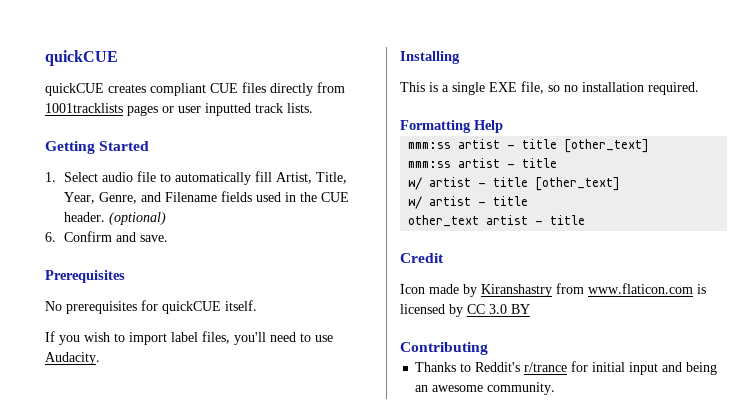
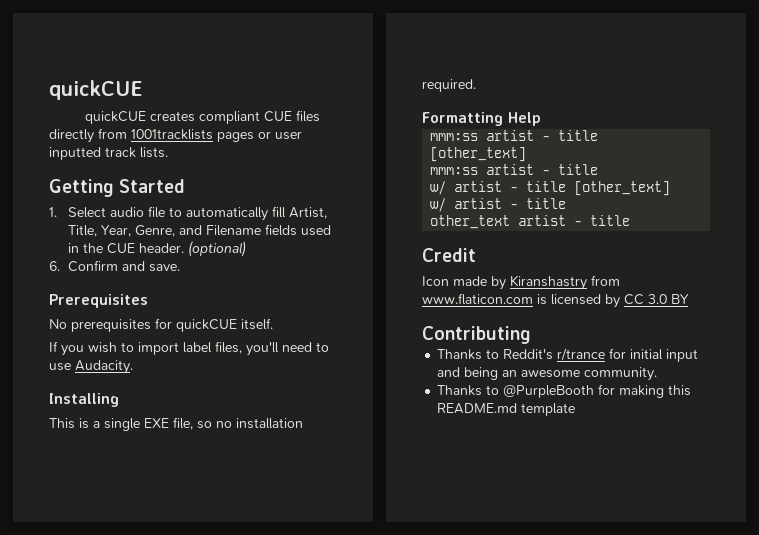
(556, 388) none -> [437,384,692,398] [437,403,576,416] // Thanks to @PurpleBooth for making this README.md template

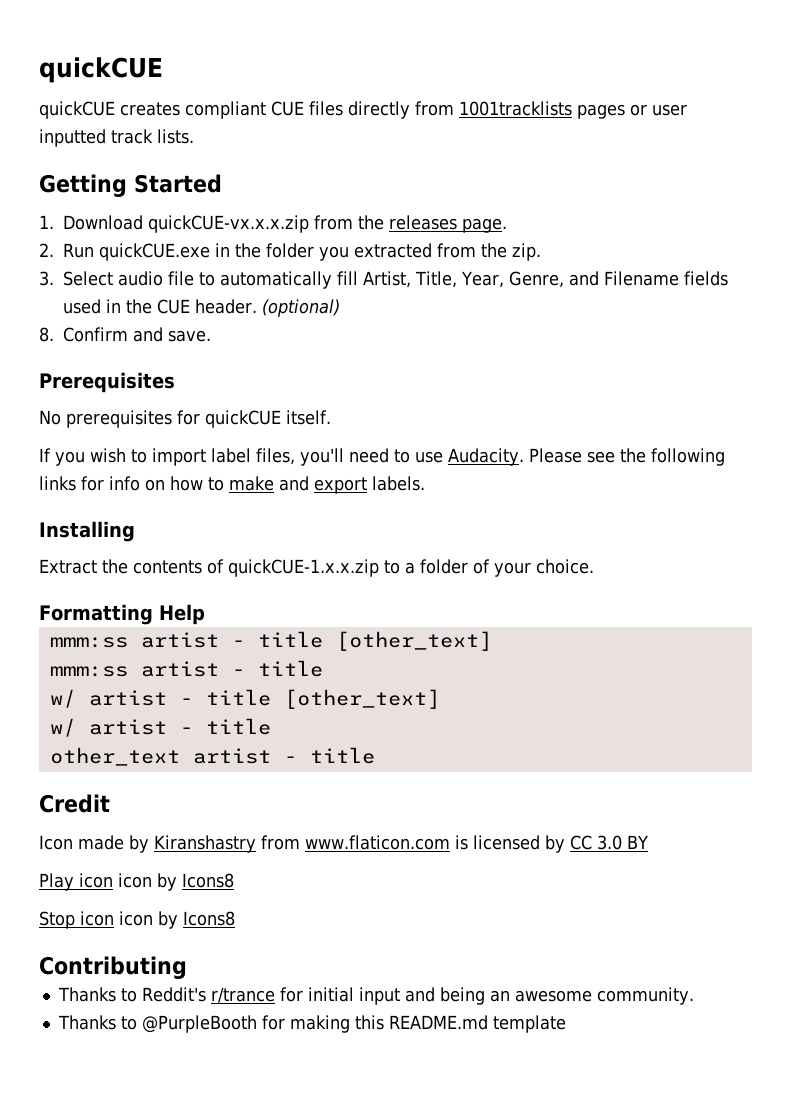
(57, 212) none -> [63,215,507,233] [39,243,541,261] [39,271,54,286] Download quickCUE-vx.x.x.zip from the releases page. // 2. Run quickCUE.exe in the folder you extracted from the zip. // 3.
[49,261,60,271] 6. -> [39,327,54,342] 8.
[49,393,119,407] [49,417,303,431] [422,79,476,92] // Installing // This is a single EXE file, so no installation required. -> [529,448,725,466] [39,476,425,494] [39,521,135,542] [39,559,594,577] Please see the following links for info on how to make and export labels. // Installing // Extract the contents of quickCUE-1.x.x.zip to a folder of your choice.
(689, 299) none -> [39,873,234,891] [39,911,235,929] // Play icon icon by Icons8 // Stop icon icon by Icons8

